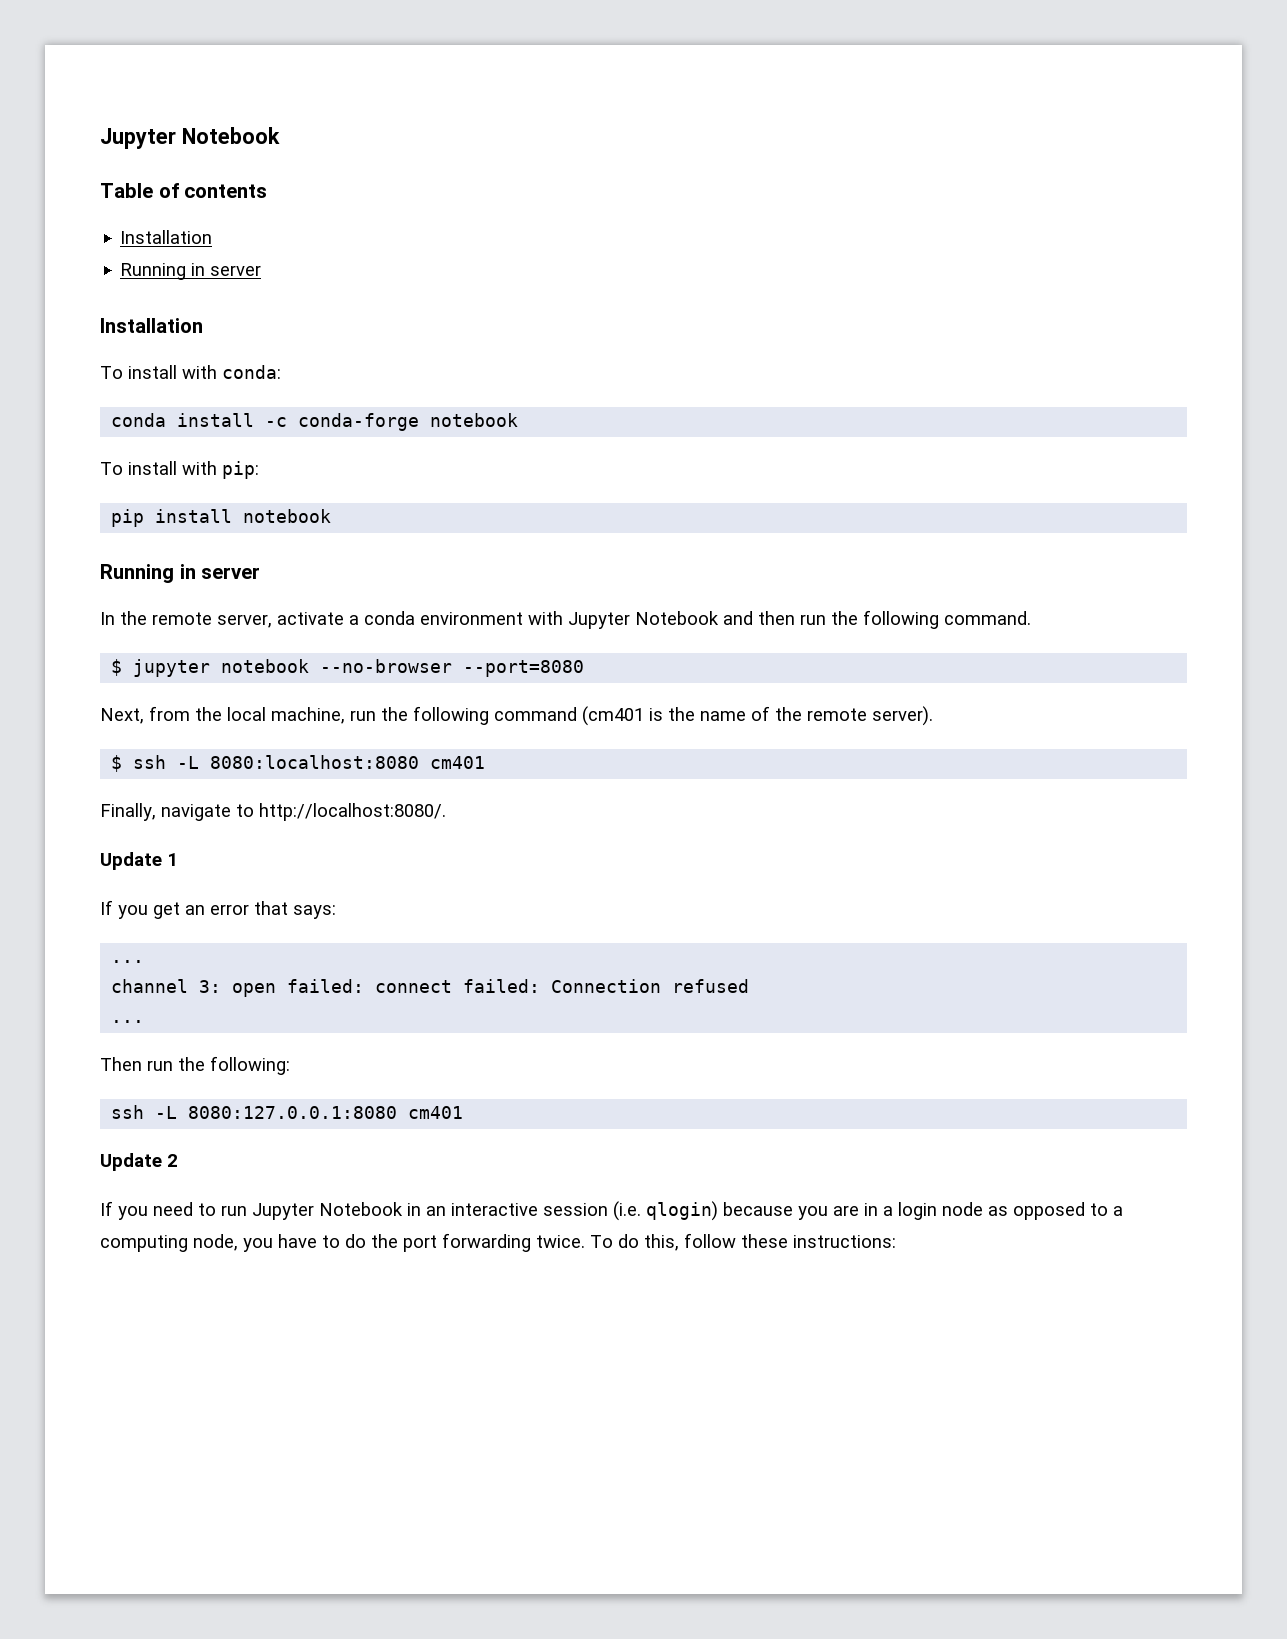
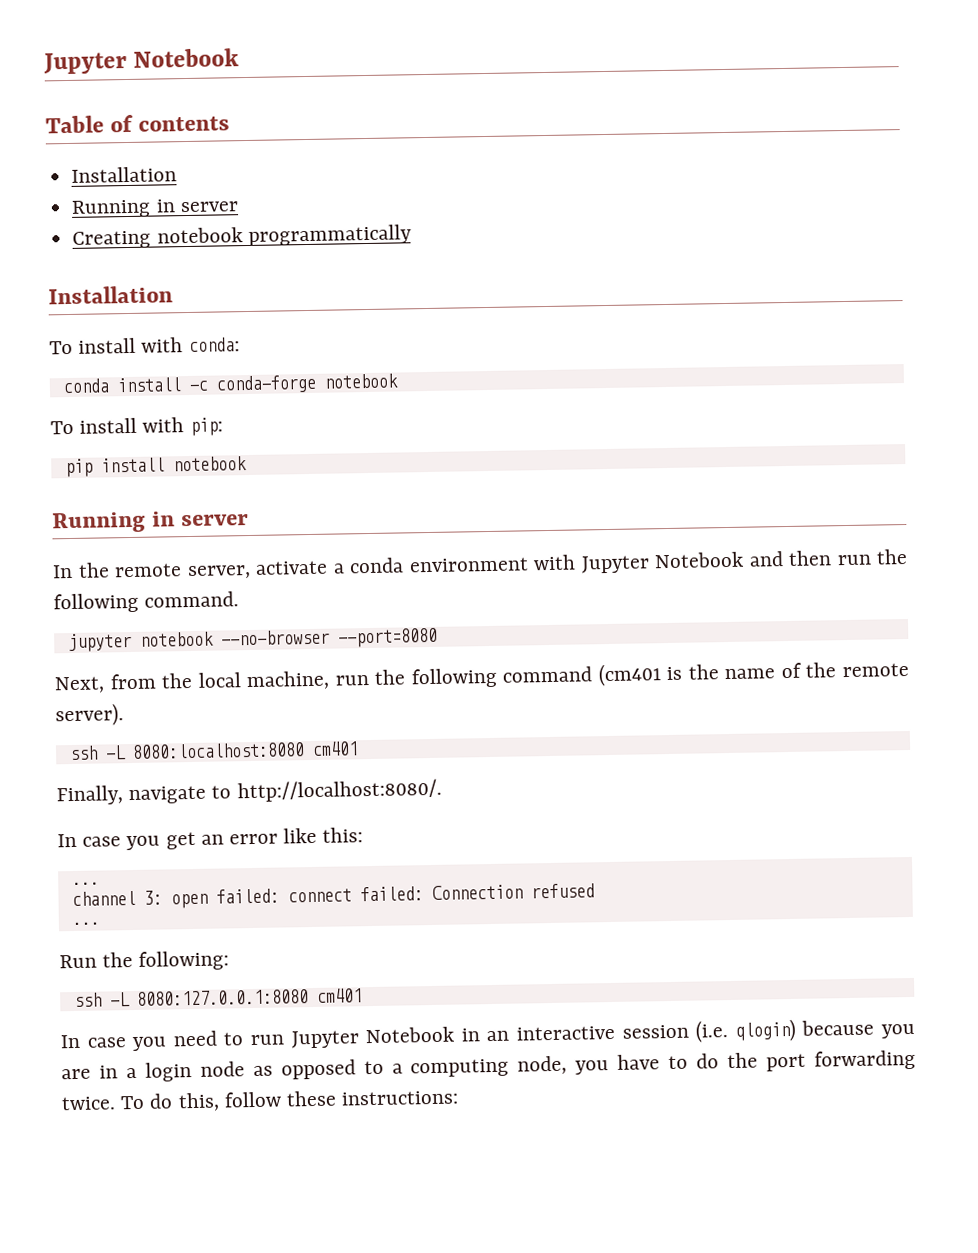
(262, 270) none -> [72,224,412,249] // Creating notebook programmatically
[111,659,123,676] $ -> (240, 599) none
[111,755,123,772] $ -> (124, 715) none
[100,852,178,870] [100,900,113,915] Update 1 // If -> [57,833,122,848] In case
[254,901,336,919] that says: -> [283,827,364,844] like this:
[100,1057,173,1071] Then run -> [59,954,97,969] Run
[100,1153,178,1171] [100,1201,113,1216] Update 2 // If -> [60,1034,126,1049] In case

